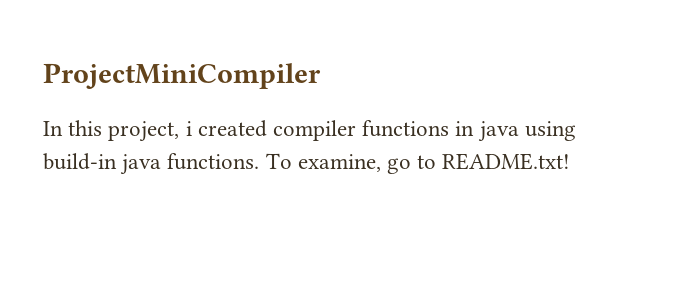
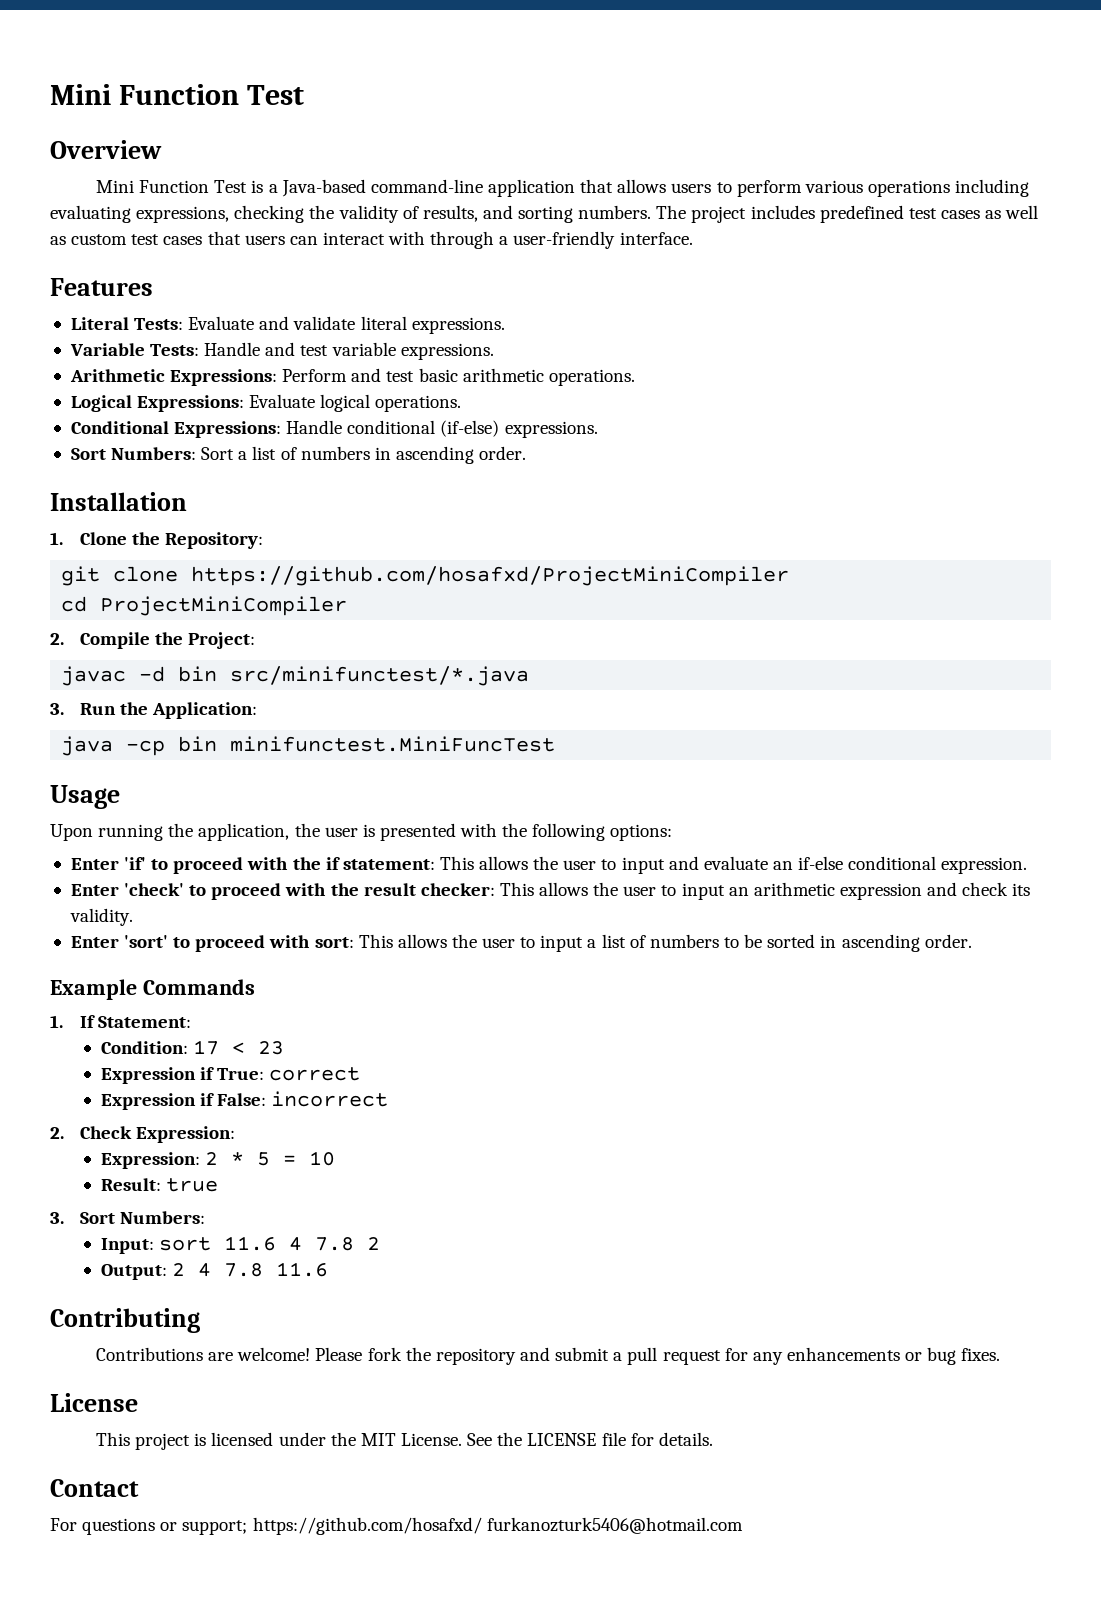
[43,63,321,89] [43,120,576,142] [43,153,571,175] ProjectMiniCompiler // In this project, i created compiler functions in java using build-in java functions. To examine, go to README.txt! -> [50,84,304,105] [50,140,162,159] [96,179,1030,197] [50,205,1039,223] [50,231,693,249] [50,278,153,296] [70,316,505,334] [69,342,494,360] [69,368,635,386] [70,394,462,412] [70,420,598,438] [70,446,527,464] [50,492,187,511] [50,532,264,549] [61,566,790,586] [61,596,348,616] [50,632,256,649] [61,666,530,686] [50,702,258,719] [61,736,556,756] [50,785,120,809] [50,823,673,841] [70,856,1028,874] [70,882,1031,900] [69,908,133,926] [70,934,972,952] [50,979,255,1000] [50,1015,191,1028] [100,1040,284,1055] [100,1067,361,1084] [100,1091,389,1110] [50,1126,235,1143] [100,1151,335,1169] [100,1178,218,1192] [50,1211,205,1224] [100,1236,380,1254] [100,1262,328,1280] [50,1308,200,1333] [96,1347,1001,1365] [50,1393,138,1412] [96,1432,713,1450] [50,1479,139,1497] [50,1517,743,1535] Mini Function Test // Overview // Mini Function Test is a Java-based command-line application that allows users to perform various operations including evaluating expressions, checking the validity of results, and sorting numbers. The project includes predefined test cases as well as custom test cases that users can interact with through a user-friendly interface. // Features // Literal Tests: Evaluate and validate literal expressions. // Variable Tests: Handle and test variable expressions. // Arithmetic Expressions: Perform and test basic arithmetic operations. // Logical Expressions: Evaluate logical operations. // Conditional Expressions: Handle conditional (if-else) expressions. // Sort Numbers: Sort a list of numbers in ascending order. // Installation // 1. Clone the Repository: // git clone https://github.com/hosafxd/ProjectMiniCompiler // cd ProjectMiniCompiler // 2. Compile the Project: // javac -d bin src/minifunctest/*.java // 3. Run the Application: // java -cp bin minifunctest.MiniFuncTest // Usage // Upon running the application, the user is presented with the following options: // Enter 'if' to proceed with the if statement: This allows the user to input and evaluate an if-else conditional expression. // Enter 'check' to proceed with the result checker: This allows the user to input an arithmetic expression and check its validity. // Enter 'sort' to proceed with sort: This allows the user to input a list of numbers to be sorted in ascending order. // Example Commands // 1. If Statement: // Condition: 17 < 23 // Expression if True: correct // Expression if False: incorrect // 2. Check Expression: // Expression: 2 * 5 = 10 // Result: true // 3. Sort Numbers: // Input: sort 11.6 4 7.8 2 // Output: 2 4 7.8 11.6 // Contributing // Contributions are welcome! Please fork the repository and submit a pull request for any enhancements or bug fixes. // License // This project is licensed under the MIT License. See the LICENSE file for details. // Contact // For questions or support; https://github.com/hosafxd/ furkanozturk5406@hotmail.com

